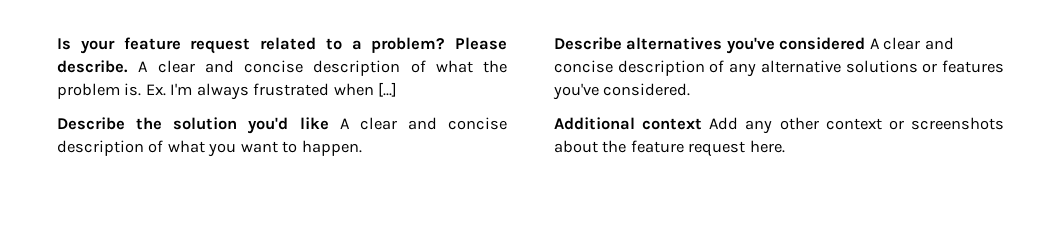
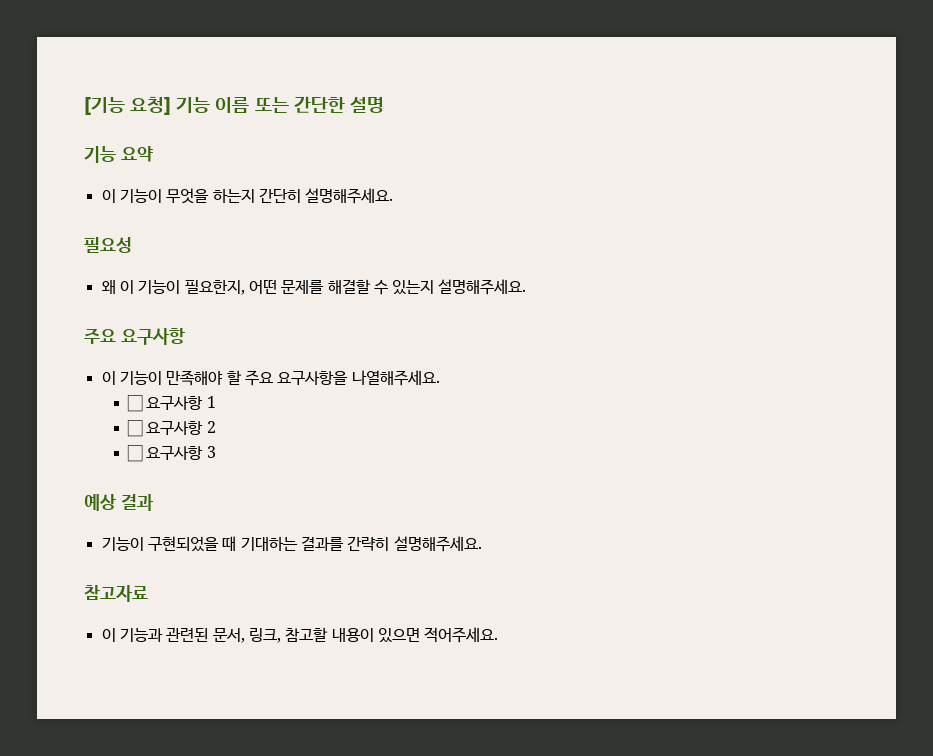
[57,37,507,54] [57,60,507,76] [57,82,398,100] [57,117,507,134] [57,140,362,157] [554,37,954,54] [554,60,1004,77] [553,83,691,100] [554,117,1004,134] [554,140,785,157] Is your feature request related to a problem? Please describe. A clear and concise description of what the problem is. Ex. I'm always frustrated when [...] // Describe the solution you'd like A clear and concise description of what you want to happen. // Describe alternatives you've considered A clear and concise description of any alternative solutions or features you've considered. // Additional context Add any other context or screenshots about the feature request here. -> [84,96,384,115] [84,146,153,163] [101,188,394,204] [84,237,132,253] [101,279,527,295] [84,328,185,345] [101,370,440,386] [126,395,216,412] [126,420,216,437] [126,445,216,462] [84,494,153,511] [101,536,482,552] [84,585,148,602] [101,627,499,643] [기능 요청] 기능 이름 또는 간단한 설명 // 기능 요약 // 이 기능이 무엇을 하는지 간단히 설명해주세요. // 필요성 // 왜 이 기능이 필요한지, 어떤 문제를 해결할 수 있는지 설명해주세요. // 주요 요구사항 // 이 기능이 만족해야 할 주요 요구사항을 나열해주세요. // ☐ 요구사항 1 // ☐ 요구사항 2 // ☐ 요구사항 3 // 예상 결과 // 기능이 구현되었을 때 기대하는 결과를 간략히 설명해주세요. // 참고자료 // 이 기능과 관련된 문서, 링크, 참고할 내용이 있으면 적어주세요.

